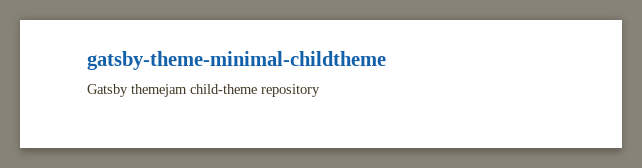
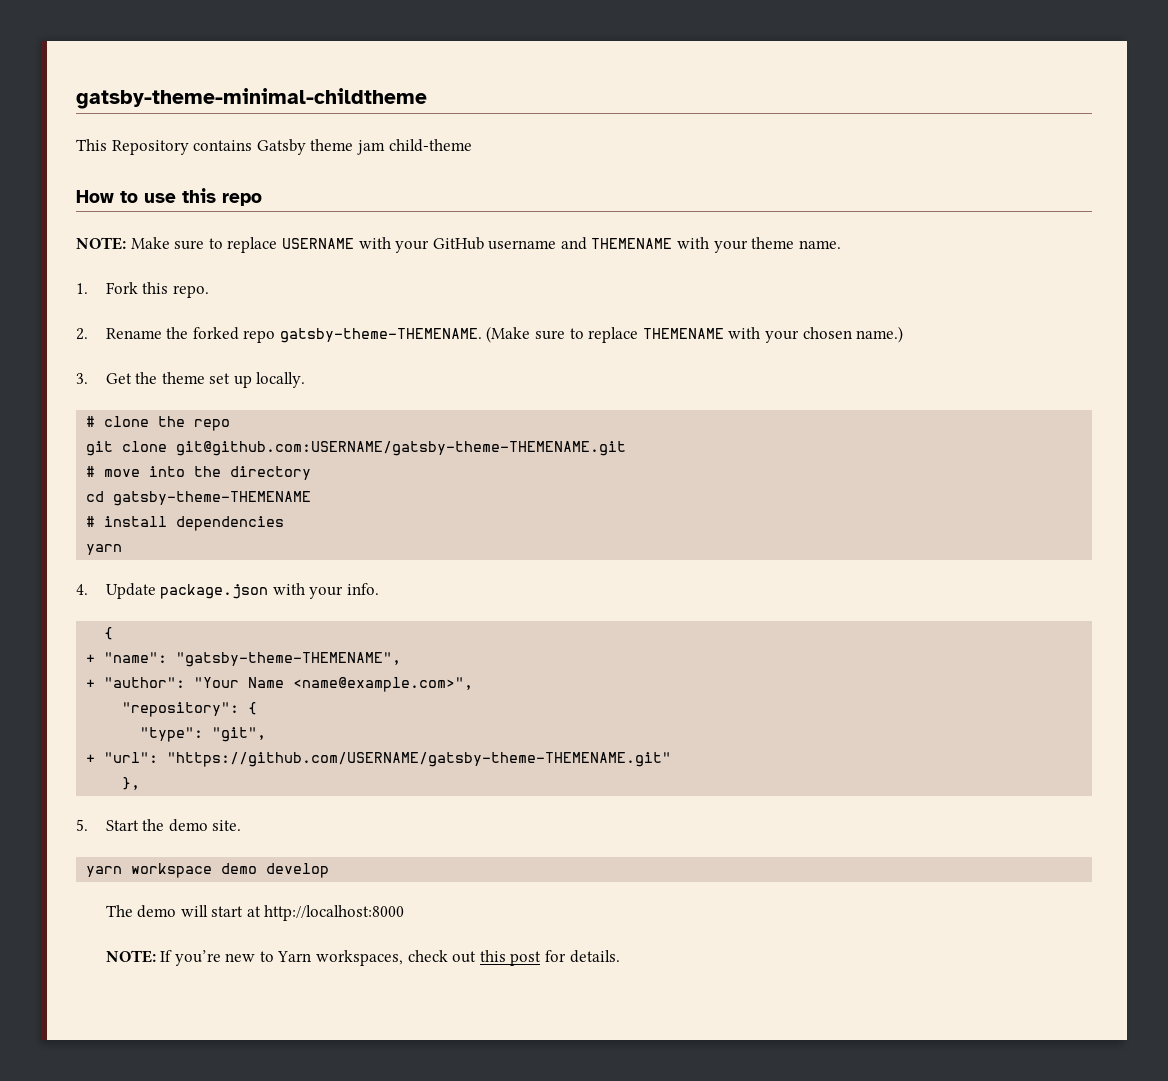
[87,84,320,97] Gatsby themejam child-theme repository -> [76,139,472,155] [76,188,262,206] [76,237,841,253] [76,282,209,298] [76,326,904,343] [76,372,306,388] [86,416,231,431] [86,441,627,456] [86,466,312,480] [86,491,312,506] [86,516,285,531] [86,544,123,555] [76,583,379,599] [104,627,114,640] [86,652,402,667] [86,677,474,692] [122,702,258,717] [140,727,267,742] [86,752,672,767] [122,777,141,790] [76,819,242,832] [86,863,330,878] [105,905,405,921] [105,950,620,966] This Repository contains Gatsby theme jam child-theme // How to use this repo // NOTE: Make sure to replace USERNAME with your GitHub username and THEMENAME with your theme name. // 1. Fork this repo. // 2. Rename the forked repo gatsby-theme-THEMENAME. (Make sure to replace THEMENAME with your chosen name.) // 3. Get the theme set up locally. // # clone the repo // git clone git@github.com:USERNAME/gatsby-theme-THEMENAME.git // # move into the directory // cd gatsby-theme-THEMENAME // # install dependencies // yarn // 4. Update package.json with your info. // { // + "name": "gatsby-theme-THEMENAME", // + "author": "Your Name <name@example.com>", // "repository": { // "type": "git", // + "url": "https://github.com/USERNAME/gatsby-theme-THEMENAME.git" // }, // 5. Start the demo site. // yarn workspace demo develop // The demo will start at http://localhost:8000 // NOTE: If you’re new to Yarn workspaces, check out this post for details.

